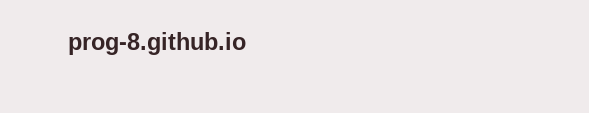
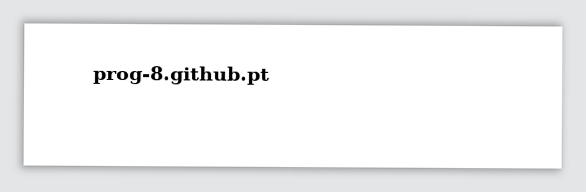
[68,32,246,55] prog-8.github.io -> [93,65,270,85] prog-8.github.pt

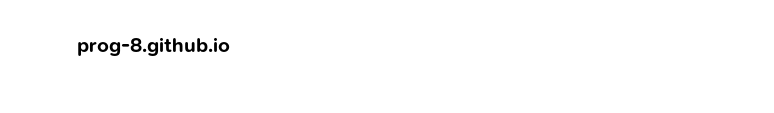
[93,65,270,85] prog-8.github.pt -> [77,37,230,56] prog-8.github.io

